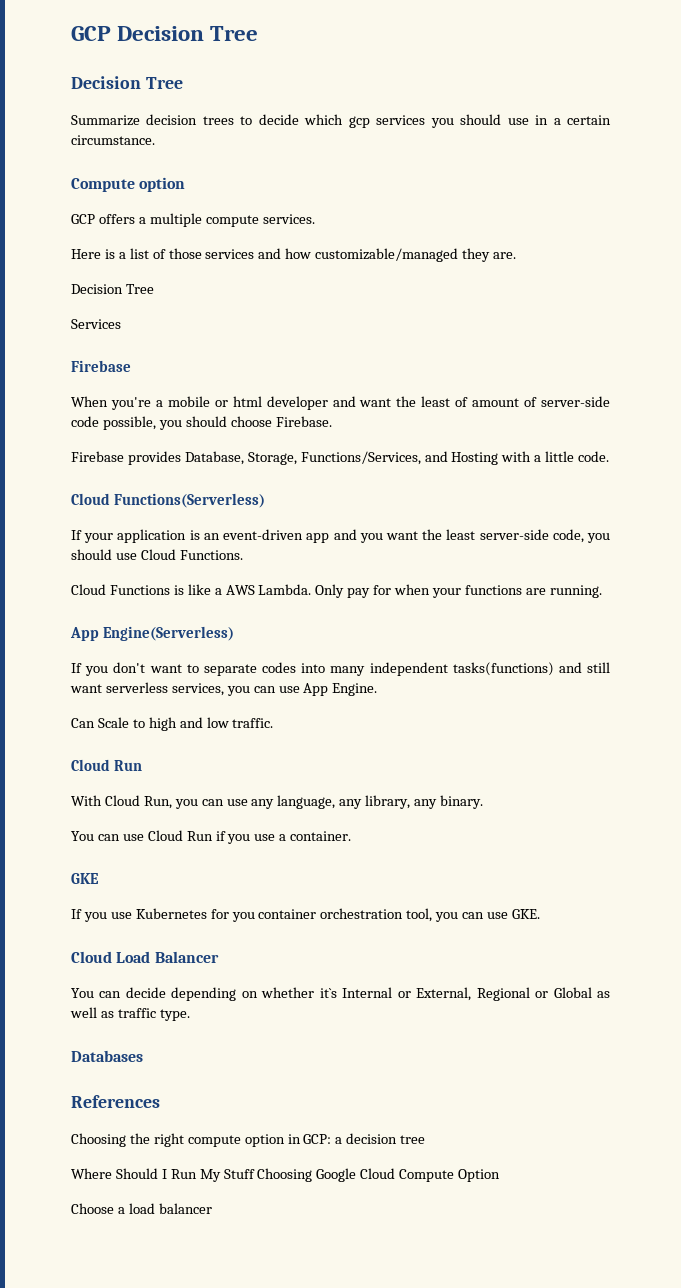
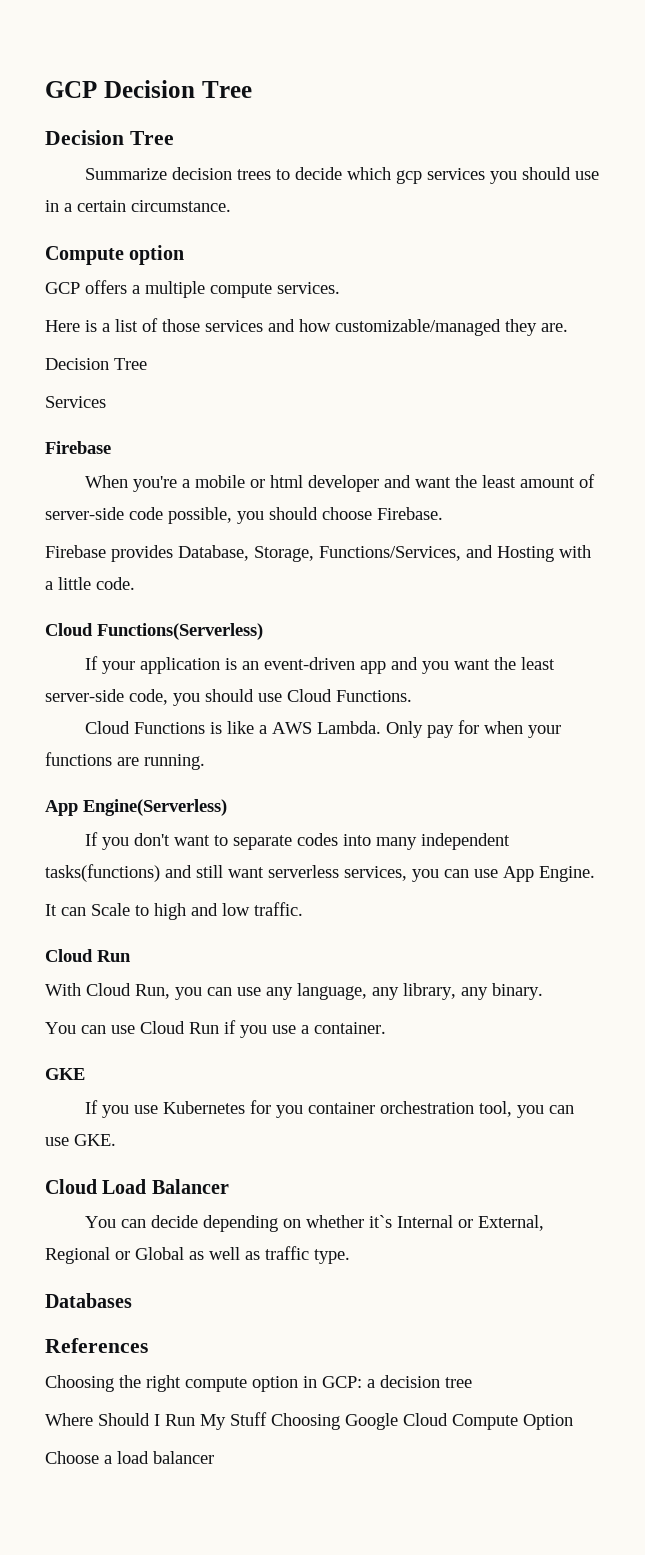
[455,397,469,407] of -> (517, 481) none
[71,718,95,728] Can -> [45,904,86,916] It can

